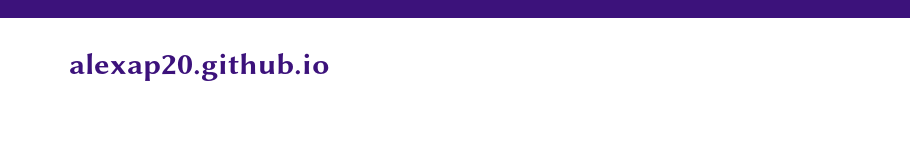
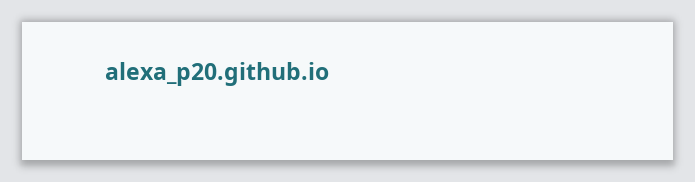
[69,53,330,81] alexap20.github.io -> [105,62,329,86] alexa_p20.github.io

